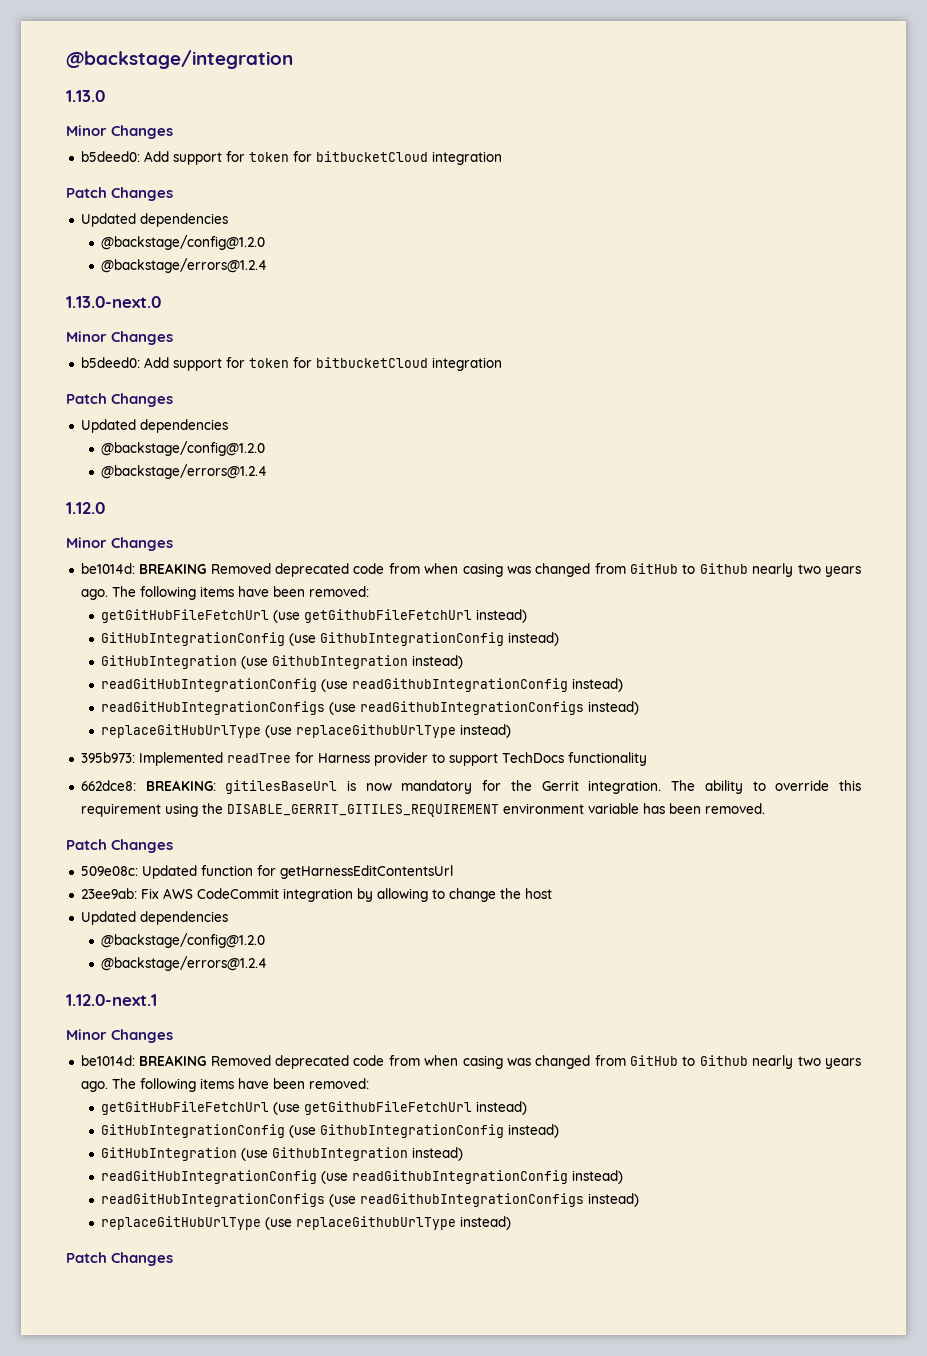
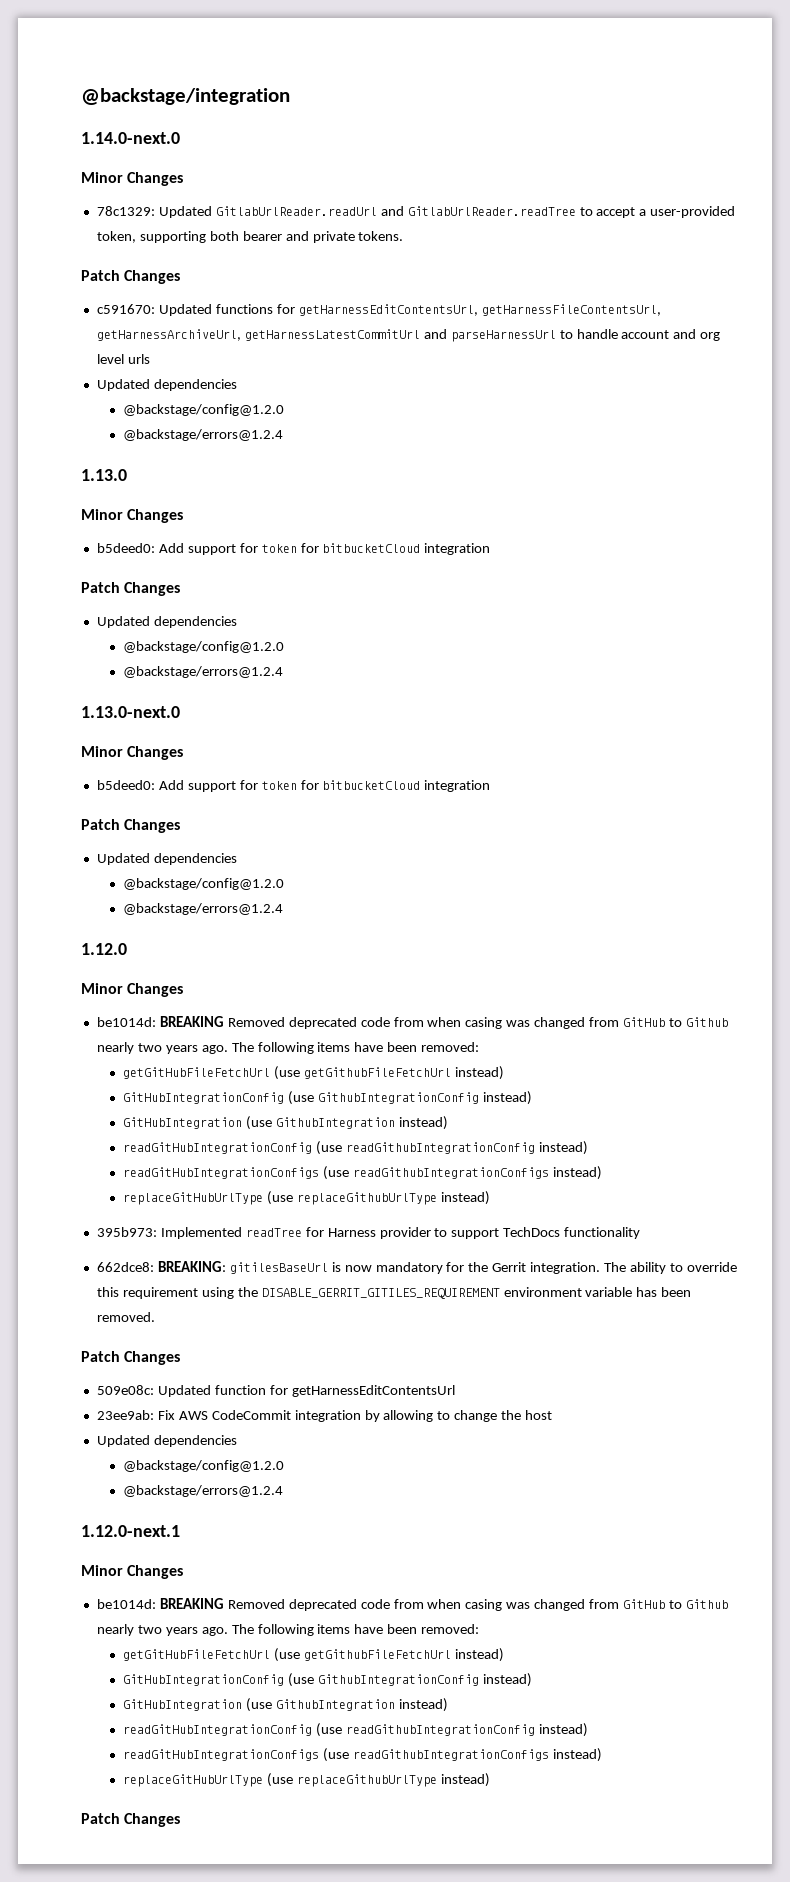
(293, 59) none -> [81,132,180,144] [81,172,184,186] [96,206,736,218] [96,231,404,243] [81,270,181,284] [96,304,661,316] [96,329,721,342] [96,354,150,364] [96,379,237,391] [123,404,285,416] [123,429,284,441] // 1.14.0-next.0 // Minor Changes // 78c1329: Updated GitlabUrlReader.readUrl and GitlabUrlReader.readTree to accept a user-provided token, supporting both bearer and private tokens. // Patch Changes // c591670: Updated functions for getHarnessEditContentsUrl, getHarnessFileContentsUrl, getHarnessArchiveUrl, getHarnessLatestCommitUrl and parseHarnessUrl to handle account and org level urls // Updated dependencies // @backstage/config@1.2.0 // @backstage/errors@1.2.4

